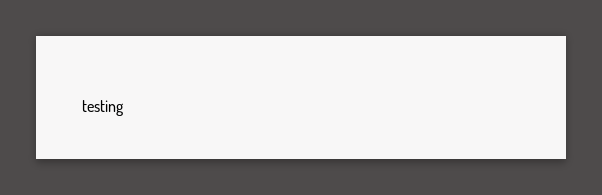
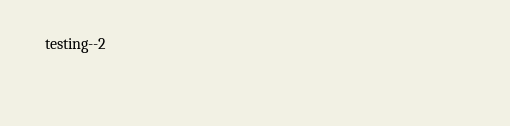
[82,100,124,116] testing -> [45,38,106,53] testing--2

